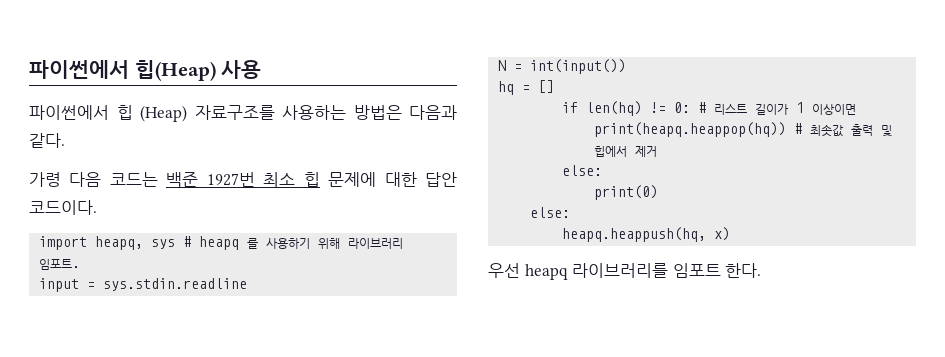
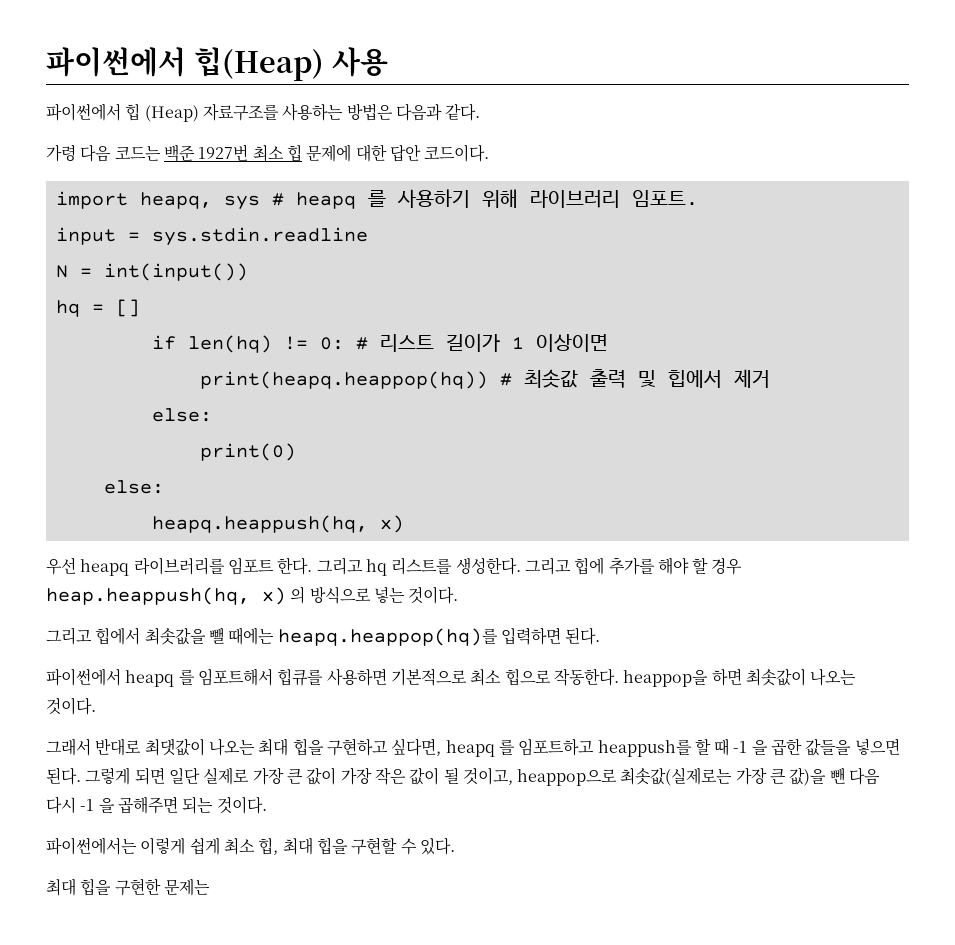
(762, 270) none -> [316,557,743,576] [46,586,459,605] [46,627,601,646] [46,668,857,687] [46,697,96,715] [46,738,900,757] [46,767,881,786] [46,796,267,814] [46,837,455,855] [46,878,210,896] 그리고 hq 리스트를 생성한다. 그리고 힙에 추가를 해야 할 경우 heap.heappush(hq, x) 의 방식으로 넣는 것이다. // 그리고 힙에서 최솟값을 뺄 때에는 heapq.heappop(hq)를 입력하면 된다. // 파이썬에서 heapq 를 임포트해서 힙큐를 사용하면 기본적으로 최소 힙으로 작동한다. heappop을 하면 최솟값이 나오는 것이다. // 그래서 반대로 최댓값이 나오는 최대 힙을 구현하고 싶다면, heapq 를 임포트하고 heappush를 할 때 -1 을 곱한 값들을 넣으면 된다. 그렇게 되면 일단 실제로 가장 큰 값이 가장 작은 값이 될 것이고, heappop으로 최솟값(실제로는 가장 큰 값)을 뺀 다음 다시 -1 을 곱해주면 되는 것이다. // 파이썬에서는 이렇게 쉽게 최소 힙, 최대 힙을 구현할 수 있다. // 최대 힙을 구현한 문제는

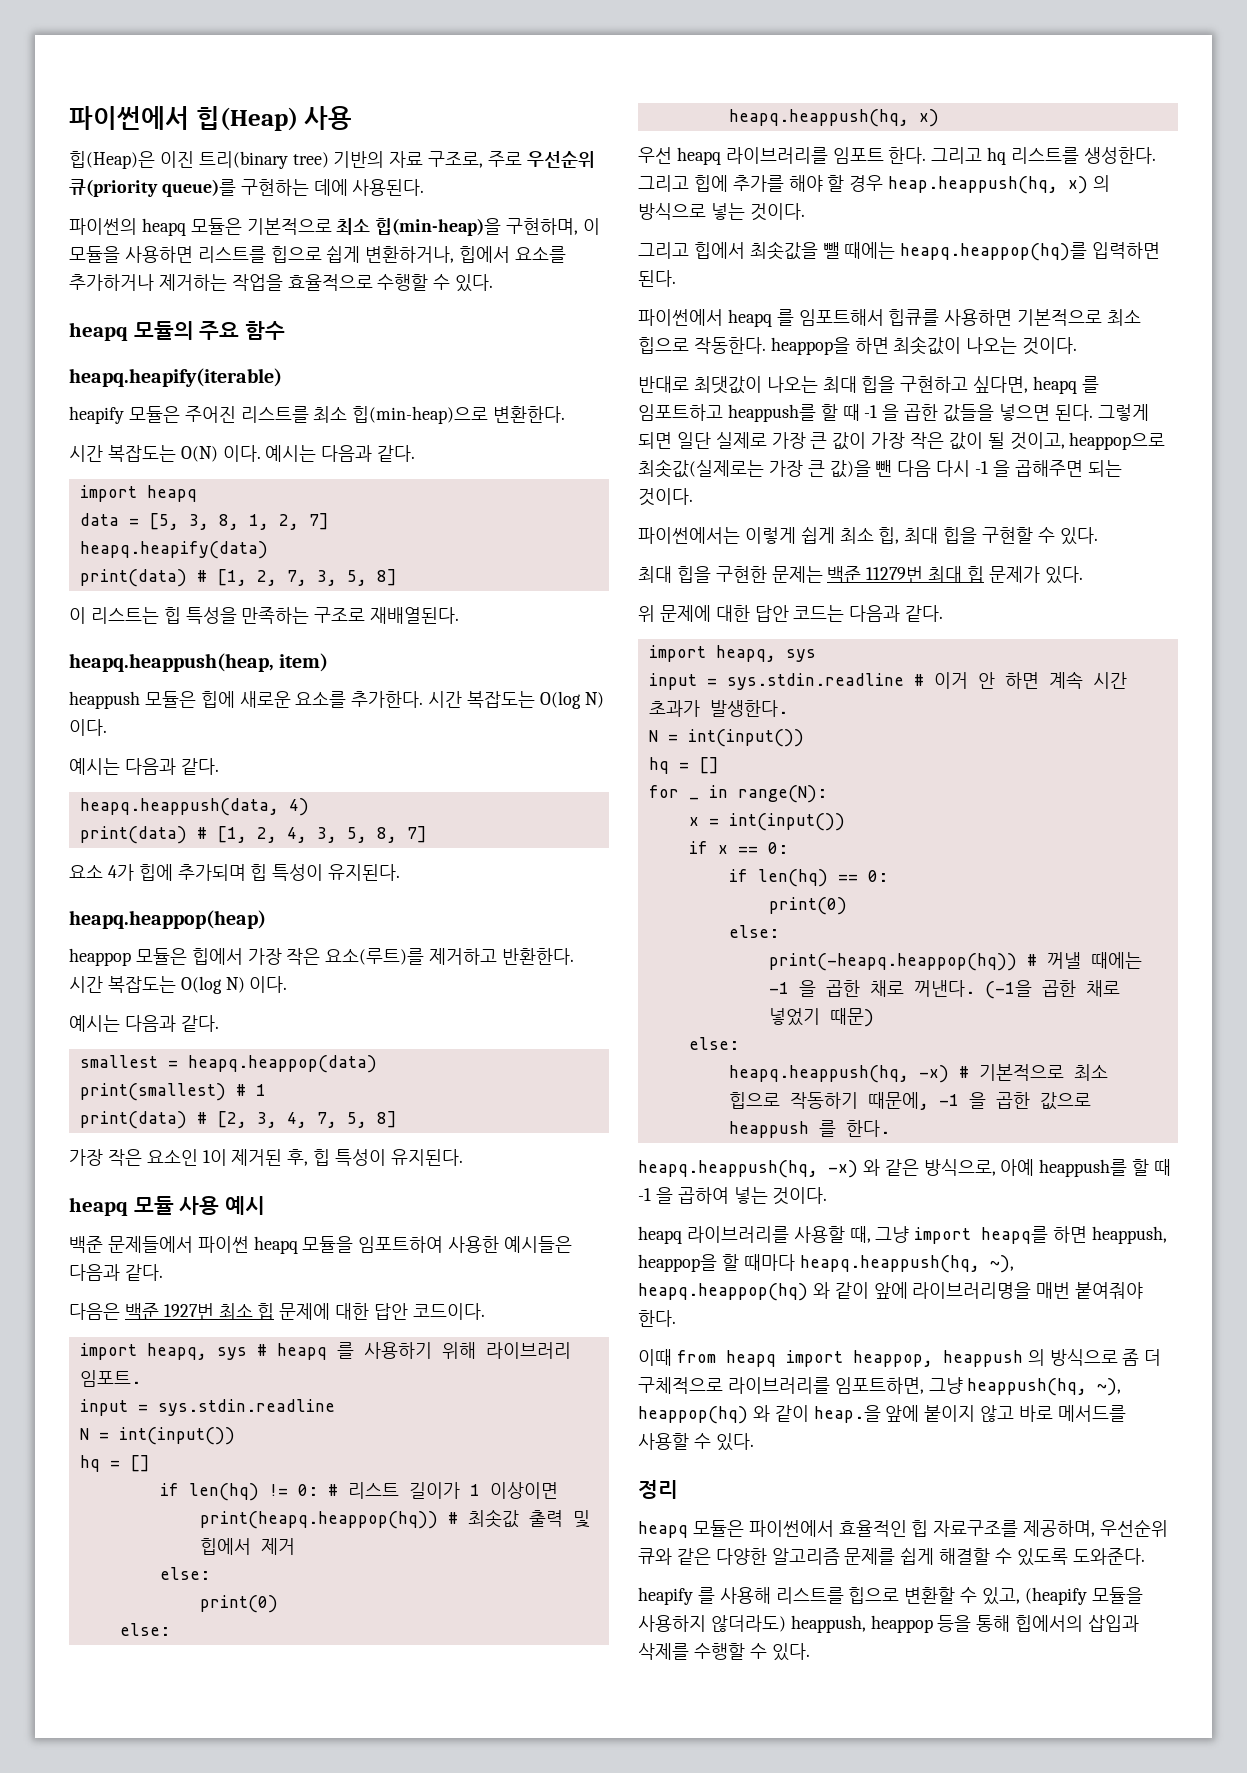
[46,103,481,122] [46,144,161,162] 파이썬에서 힙 (Heap) 자료구조를 사용하는 방법은 다음과 같다. // 가령 다음 코드는 -> [69,151,595,169] [69,179,425,197] [69,218,601,236] [69,246,567,263] [69,274,494,292] [69,321,286,341] [69,368,282,387] [69,406,566,424] [69,445,416,462] [79,485,197,502] [79,513,329,530] [79,541,268,559] [79,569,397,587] [69,607,460,624] [69,653,329,672] [69,691,604,709] [69,719,107,736] [69,758,219,775] [79,798,309,816] [79,826,427,844] [69,864,401,881] [69,910,266,929] [69,948,575,966] [69,976,288,994] [69,1015,219,1032] [79,1055,377,1073] [79,1083,266,1101] [79,1111,397,1129] [69,1149,463,1166] [69,1196,266,1216] [69,1236,573,1254] [69,1264,163,1281] [69,1303,120,1320] 힙(Heap)은 이진 트리(binary tree) 기반의 자료 구조로, 주로 우선순위 큐(priority queue)를 구현하는 데에 사용된다. // 파이썬의 heapq 모듈은 기본적으로 최소 힙(min-heap)을 구현하며, 이 모듈을 사용하면 리스트를 힙으로 쉽게 변환하거나, 힙에서 요소를 추가하거나 제거하는 작업을 효율적으로 수행할 수 있다. // heapq 모듈의 주요 함수 // heapq.heapify(iterable) // heapify 모듈은 주어진 리스트를 최소 힙(min-heap)으로 변환한다. // 시간 복잡도는 O(N) 이다. 예시는 다음과 같다. // import heapq // data = [5, 3, 8, 1, 2, 7] // heapq.heapify(data) // print(data) # [1, 2, 7, 3, 5, 8] // 이 리스트는 힙 특성을 만족하는 구조로 재배열된다. // heapq.heappush(heap, item) // heappush 모듈은 힙에 새로운 요소를 추가한다. 시간 복잡도는 O(log N) 이다. // 예시는 다음과 같다. // heapq.heappush(data, 4) // print(data) # [1, 2, 4, 3, 5, 8, 7] // 요소 4가 힙에 추가되며 힙 특성이 유지된다. // heapq.heappop(heap) // heappop 모듈은 힙에서 가장 작은 요소(루트)를 제거하고 반환한다. 시간 복잡도는 O(log N) 이다. // 예시는 다음과 같다. // smallest = heapq.heappop(data) // print(smallest) # 1 // print(data) # [2, 3, 4, 7, 5, 8] // 가장 작은 요소인 1이 제거된 후, 힙 특성이 유지된다. // heapq 모듈 사용 예시 // 백준 문제들에서 파이썬 heapq 모듈을 임포트하여 사용한 예시들은 다음과 같다. // 다음은
[46,738,91,756] 그래서 -> (1078, 346) none
(210, 887) none -> [827,566,1083,584] [638,605,944,622] [648,645,816,662] [648,671,1127,690] [648,700,788,717] [648,729,804,747] [648,757,719,774] [648,785,827,803] [688,813,845,831] [688,841,788,854] [728,869,888,887] [768,897,847,915] [728,925,779,938] [768,952,1142,971] [768,980,1120,999] [768,1008,874,1027] [688,1037,739,1050] [728,1064,1108,1083] [728,1092,1091,1110] [728,1120,890,1138] [638,1159,1172,1178] [638,1187,828,1205] [638,1226,1168,1244] [638,1254,1014,1273] [638,1282,1144,1301] [638,1310,676,1327] [638,1349,1162,1367] [638,1377,1122,1396] [638,1405,1126,1424] [638,1433,754,1451] [638,1480,678,1499] [638,1519,1169,1538] [638,1548,1145,1566] [638,1587,1143,1605] [638,1615,1140,1633] [638,1643,810,1661] 백준 11279번 최대 힙 문제가 있다. // 위 문제에 대한 답안 코드는 다음과 같다. // import heapq, sys // input = sys.stdin.readline # 이거 안 하면 계속 시간 초과가 발생한다. // N = int(input()) // hq = [] // for _ in range(N): // x = int(input()) // if x == 0: // if len(hq) == 0: // print(0) // else: // print(-heapq.heappop(hq)) # 꺼낼 때에는 -1 을 곱한 채로 꺼낸다. (-1을 곱한 채로 넣었기 때문) // else: // heapq.heappush(hq, -x) # 기본적으로 최소 힙으로 작동하기 때문에, -1 을 곱한 값으로 heappush 를 한다. // heapq.heappush(hq, -x) 와 같은 방식으로, 아예 heappush를 할 때 -1 을 곱하여 넣는 것이다. // heapq 라이브러리를 사용할 때, 그냥 import heapq를 하면 heappush, heappop을 할 때마다 heapq.heappush(hq, ~), heapq.heappop(hq) 와 같이 앞에 라이브러리명을 매번 붙여줘야 한다. // 이때 from heapq import heappop, heappush 의 방식으로 좀 더 구체적으로 라이브러리를 임포트하면, 그냥 heappush(hq, ~), heappop(hq) 와 같이 heap.을 앞에 붙이지 않고 바로 메서드를 사용할 수 있다. // 정리 // heapq 모듈은 파이썬에서 효율적인 힙 자료구조를 제공하며, 우선순위 큐와 같은 다양한 알고리즘 문제를 쉽게 해결할 수 있도록 도와준다. // heapify 를 사용해 리스트를 힙으로 변환할 수 있고, (heapify 모듈을 사용하지 않더라도) heappush, heappop 등을 통해 힙에서의 삽입과 삭제를 수행할 수 있다.

